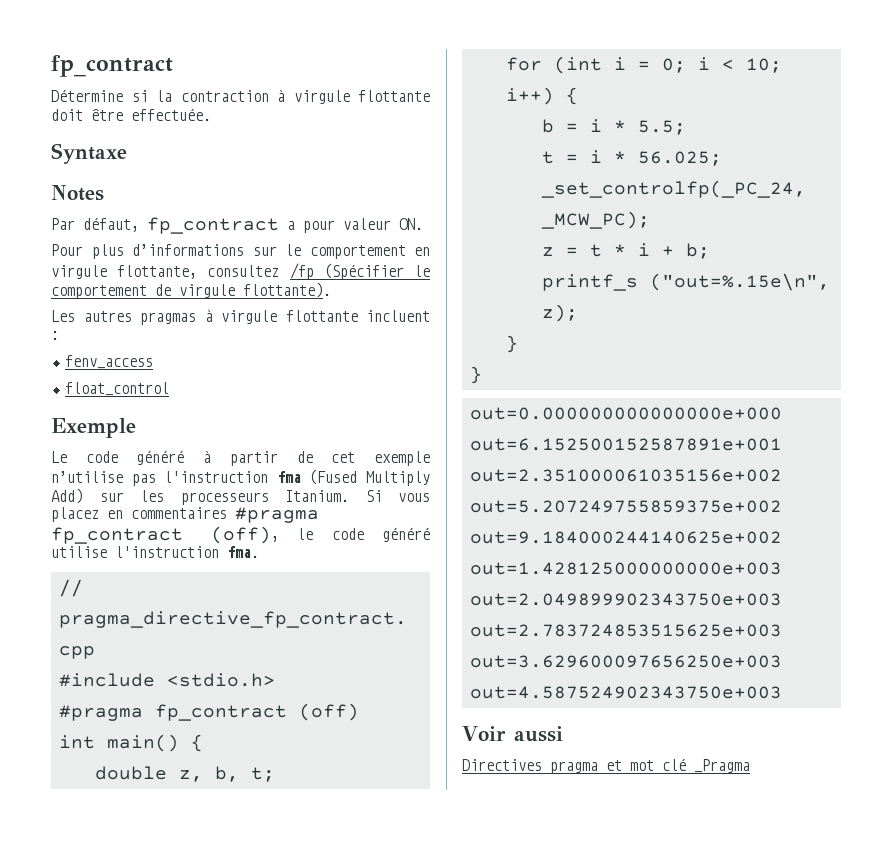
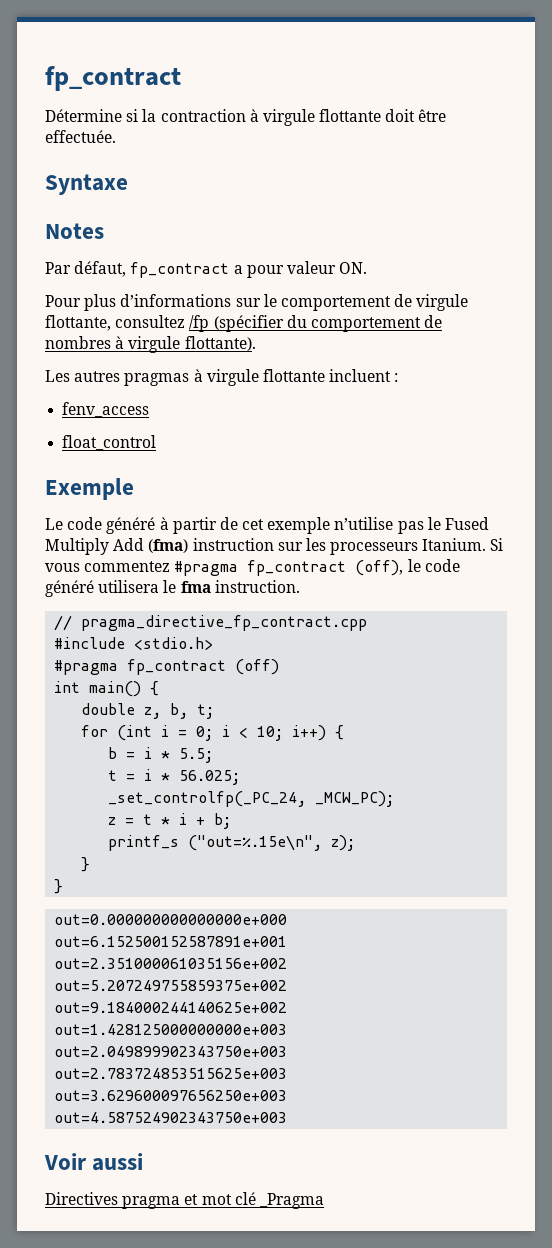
[414,247,430,256] en -> [394,294,413,307] de
[323,263,430,280] [51,284,171,299] (Spécifier le comportement de -> [213,315,443,332] [45,336,125,349] (spécifier du comportement de nombres à
[164,469,430,486] [51,488,83,504] l'instruction fma (Fused Multiply Add) -> [427,517,490,530] [45,538,274,555] le Fused Multiply Add (fma) instruction
[51,507,227,522] placez en commentaires -> [84,561,171,572] commentez
[51,546,259,558] utilise l'instruction fma. -> [98,580,300,593] utilisera le fma instruction.

